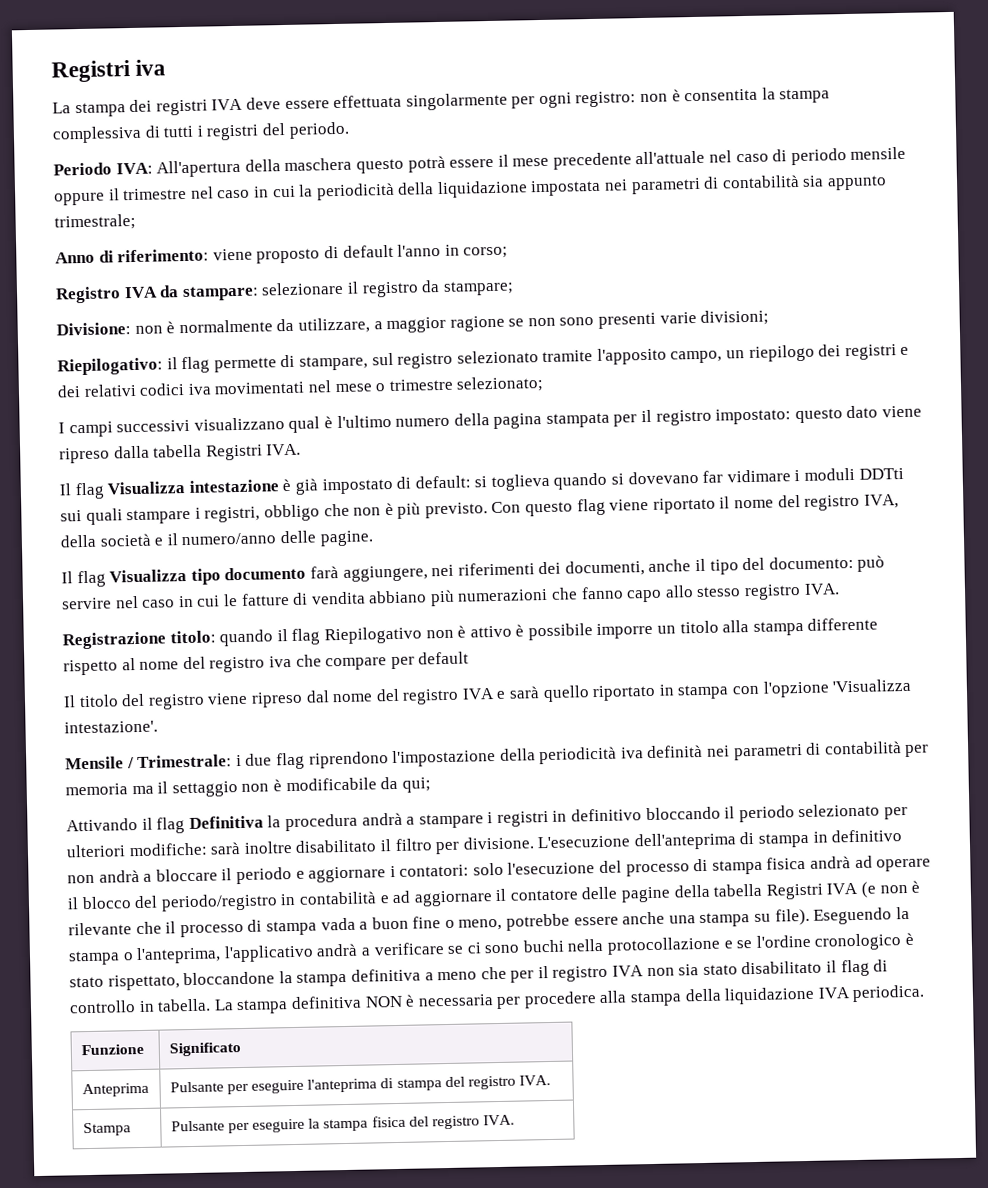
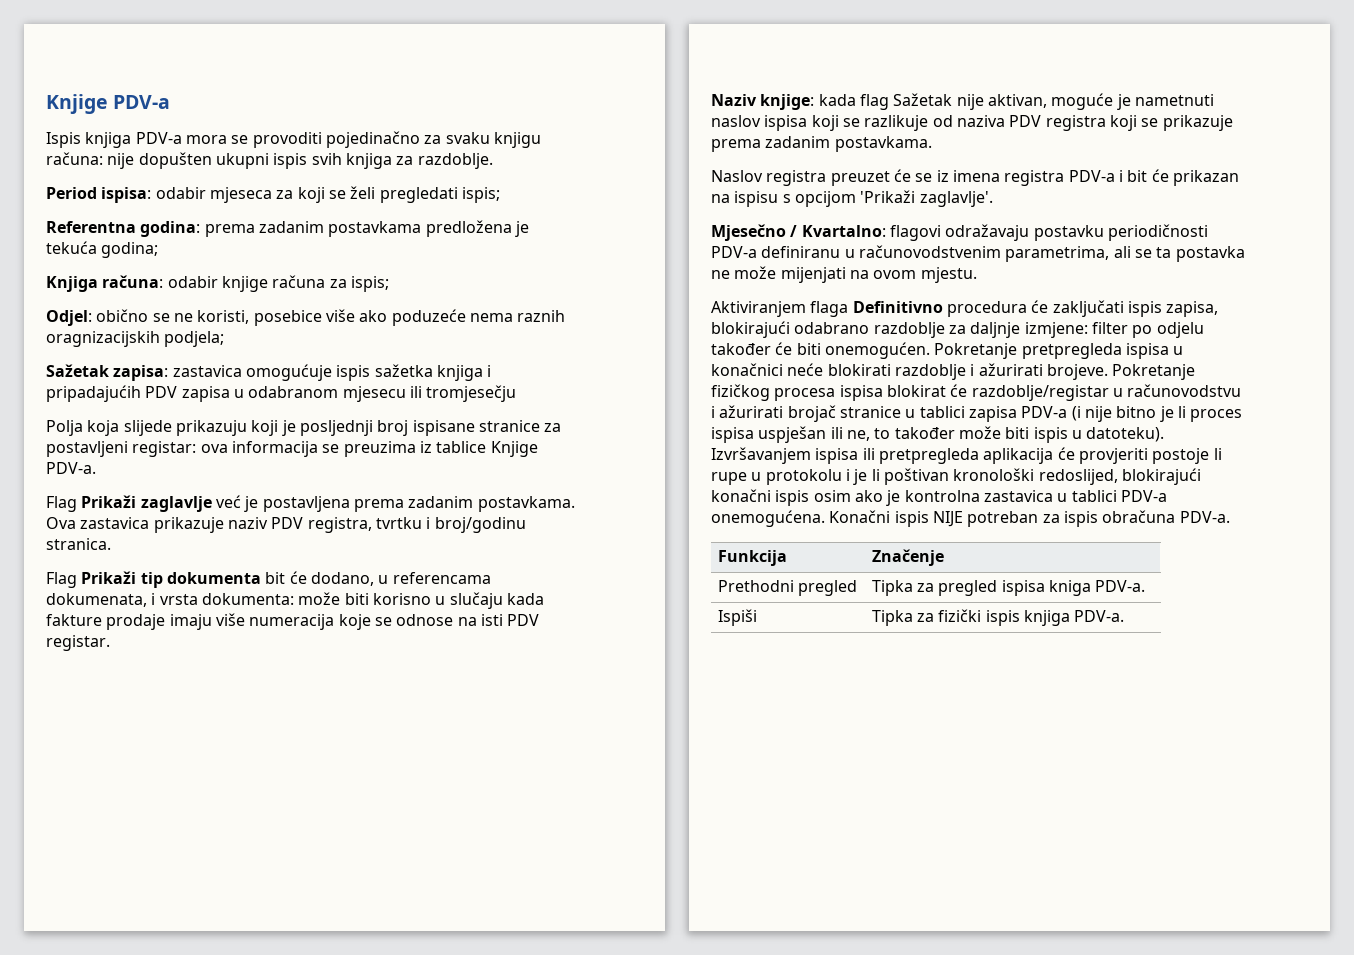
[51,59,167,83] [52,87,831,118] [52,121,350,144] [53,146,907,178] [54,174,888,206] [54,213,136,231] [55,243,509,264] [55,279,514,304] [56,309,770,336] [57,344,910,376] [57,375,545,398] [58,405,923,438] [59,443,302,464] [59,467,904,500] [60,494,899,525] [60,530,374,548] [61,555,886,588] [62,583,840,610] [62,617,879,650] [63,651,470,676] [63,678,912,710] [64,720,158,734] [65,741,930,770] [65,776,431,798] [66,803,909,834] [66,829,903,858] [67,855,932,885] [67,880,921,912] [68,906,910,938] [68,932,915,966] [69,959,889,991] [69,984,926,1015] [80,1043,144,1056] [168,1042,241,1057] [81,1082,149,1098] [169,1074,552,1095] [82,1122,131,1137] [170,1114,516,1134] Registri iva // La stampa dei registri IVA deve essere effettuata singolarmente per ogni registro: non è consentita la stampa complessiva di tutti i registri del periodo. // Periodo IVA: All'apertura della maschera questo potrà essere il mese precedente all'attuale nel caso di periodo mensile oppure il trimestre nel caso in cui la periodicità della liquidazione impostata nei parametri di contabilità sia appunto trimestrale; // Anno di riferimento: viene proposto di default l'anno in corso; // Registro IVA da stampare: selezionare il registro da stampare; // Divisione: non è normalmente da utilizzare, a maggior ragione se non sono presenti varie divisioni; // Riepilogativo: il flag permette di stampare, sul registro selezionato tramite l'apposito campo, un riepilogo dei registri e dei relativi codici iva movimentati nel mese o trimestre selezionato; // I campi successivi visualizzano qual è l'ultimo numero della pagina stampata per il registro impostato: questo dato viene ripreso dalla tabella Registri IVA. // Il flag Visualizza intestazione è già impostato di default: si toglieva quando si dovevano far vidimare i moduli DDTti sui quali stampare i registri, obbligo che non è più previsto. Con questo flag viene riportato il nome del registro IVA, della società e il numero/anno delle pagine. // Il flag Visualizza tipo documento farà aggiungere, nei riferimenti dei documenti, anche il tipo del documento: può servire nel caso in cui le fatture di vendita abbiano più numerazioni che fanno capo allo stesso registro IVA. // Registrazione titolo: quando il flag Riepilogativo non è attivo è possibile imporre un titolo alla stampa differente rispetto al nome del registro iva che compare per default // Il titolo del registro viene ripreso dal nome del registro IVA e sarà quello riportato in stampa con l'opzione 'Visualizza intestazione'. // Mensile / Trimestrale: i due flag riprendono l'impostazione della periodicità iva definità nei parametri di contabilità per memoria ma il settaggio non è modificabile da qui; // Attivando il flag Definitiva la procedura andrà a stampare i registri in definitivo bloccando il periodo selezionato per ulteriori modifiche: sarà inoltre disabilitato il filtro per divisione. L'esecuzione dell'anteprima di stampa in definitivo non andrà a bloccare il periodo e aggiornare i contatori: solo l'esecuzione del processo di stampa fisica andrà ad operare il blocco del periodo/registro in contabilità e ad aggiornare il contatore delle pagine della tabella Registri IVA (e non è rilevante che il processo di stampa vada a buon fine o meno, potrebbe essere anche una stampa su file). Eseguendo la stampa o l'anteprima, l'applicativo andrà a verificare se ci sono buchi nella protocollazione e se l'ordine cronologico è stato rispettato, bloccandone la stampa definitiva a meno che per il registro IVA non sia stato disabilitato il flag di controllo in tabella. La stampa definitiva NON è necessaria per procedere alla stampa della liquidazione IVA periodica. // Funzione | Significato // Anteprima | Pulsante per eseguire l'anteprima di stampa del registro IVA. // Stampa | Pulsante per eseguire la stampa fisica del registro IVA. -> [46,94,171,114] [46,131,541,148] [46,152,493,169] [46,186,500,203] [46,220,529,237] [46,241,159,258] [46,275,389,292] [46,309,566,326] [46,331,225,347] [46,364,492,381] [46,385,517,402] [46,420,562,436] [46,441,538,457] [46,462,96,474] [46,495,575,512] [46,517,526,533] [46,538,111,550] [46,571,491,588] [46,592,544,609] [46,613,540,630] [46,635,110,651] [711,93,1214,110] [711,115,1233,131] [711,136,932,152] [711,169,1239,186] [711,190,993,207] [711,224,1208,241] [711,245,1245,262] [711,266,977,283] [711,300,1219,317] [711,321,1204,338] [711,342,1184,359] [711,363,1196,380] [711,384,1242,401] [711,405,1243,422] [711,426,1165,443] [711,447,1222,464] [711,468,1201,485] [711,489,1167,506] [711,510,1230,527] [717,550,787,566] [871,549,944,566] [717,580,857,596] [871,580,1146,596] [717,609,757,626] [871,609,1125,626] Knjige PDV-a // Ispis knjiga PDV-a mora se provoditi pojedinačno za svaku knjigu računa: nije dopušten ukupni ispis svih knjiga za razdoblje. // Period ispisa: odabir mjeseca za koji se želi pregledati ispis; // Referentna godina: prema zadanim postavkama predložena je tekuća godina; // Knjiga računa: odabir knjige računa za ispis; // Odjel: obično se ne koristi, posebice više ako poduzeće nema raznih oragnizacijskih podjela; // Sažetak zapisa: zastavica omogućuje ispis sažetka knjiga i pripadajućih PDV zapisa u odabranom mjesecu ili tromjesečju // Polja koja slijede prikazuju koji je posljednji broj ispisane stranice za postavljeni registar: ova informacija se preuzima iz tablice Knjige PDV-a. // Flag Prikaži zaglavlje već je postavljena prema zadanim postavkama. Ova zastavica prikazuje naziv PDV registra, tvrtku i broj/godinu stranica. // Flag Prikaži tip dokumenta bit će dodano, u referencama dokumenata, i vrsta dokumenta: može biti korisno u slučaju kada fakture prodaje imaju više numeracija koje se odnose na isti PDV registar. // Naziv knjige: kada flag Sažetak nije aktivan, moguće je nametnuti naslov ispisa koji se razlikuje od naziva PDV registra koji se prikazuje prema zadanim postavkama. // Naslov registra preuzet će se iz imena registra PDV-a i bit će prikazan na ispisu s opcijom 'Prikaži zaglavlje'. // Mjesečno / Kvartalno: flagovi odražavaju postavku periodičnosti PDV-a definiranu u računovodstvenim parametrima, ali se ta postavka ne može mijenjati na ovom mjestu. // Aktiviranjem flaga Definitivno procedura će zaključati ispis zapisa, blokirajući odabrano razdoblje za daljnje izmjene: filter po odjelu također će biti onemogućen. Pokretanje pretpregleda ispisa u konačnici neće blokirati razdoblje i ažurirati brojeve. Pokretanje fizičkog procesa ispisa blokirat će razdoblje/registar u računovodstvu i ažurirati brojač stranice u tablici zapisa PDV-a (i nije bitno je li proces ispisa uspješan ili ne, to također može biti ispis u datoteku). Izvršavanjem ispisa ili pretpregleda aplikacija će provjeriti postoje li rupe u protokolu i je li poštivan kronološki redoslijed, blokirajući konačni ispis osim ako je kontrolna zastavica u tablici PDV-a onemogućena. Konačni ispis NIJE potreban za ispis obračuna PDV-a. // Funkcija | Značenje // Prethodni pregled | Tipka za pregled ispisa kniga PDV-a. // Ispiši | Tipka za fizički ispis knjiga PDV-a.

